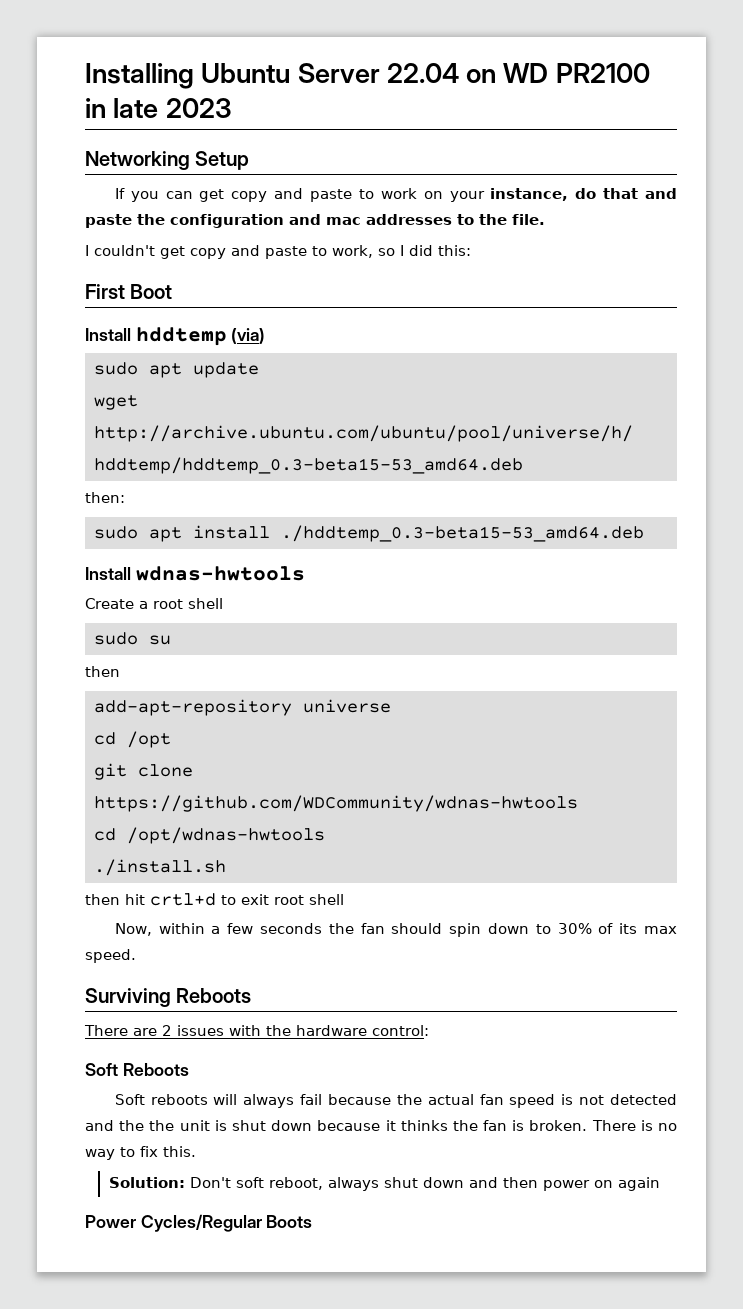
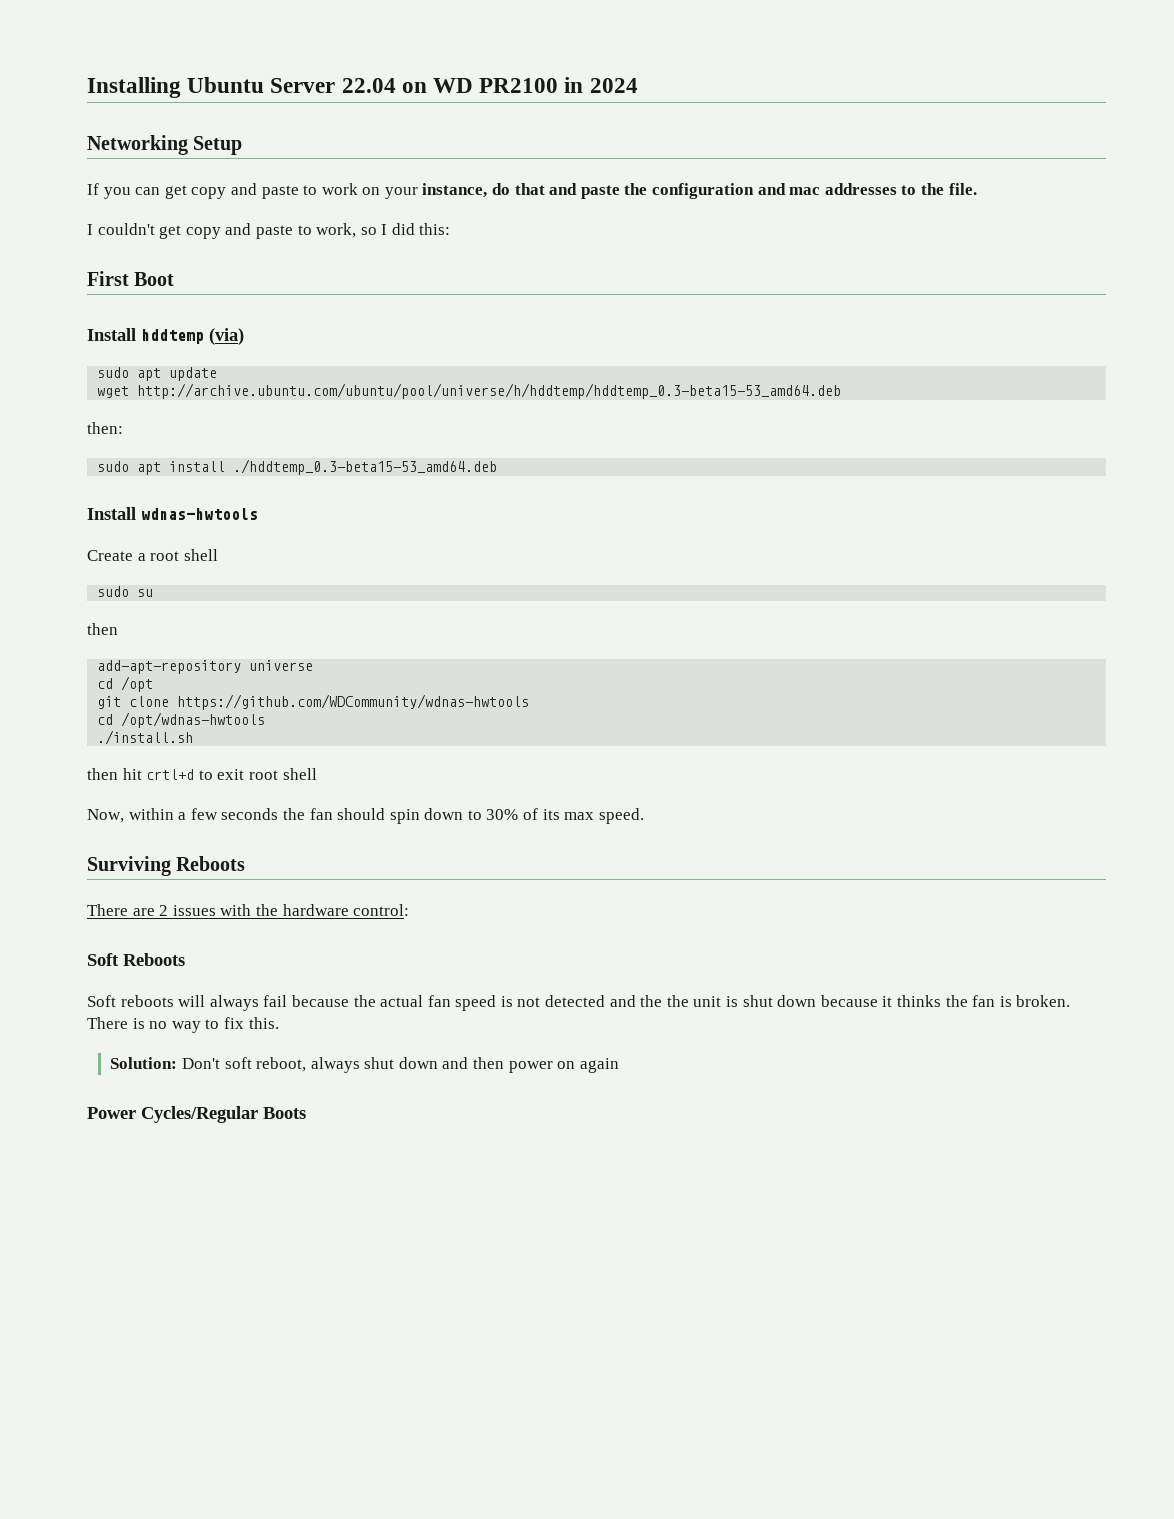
[113,98,232,118] late 2023 -> [589,78,638,93] 2024

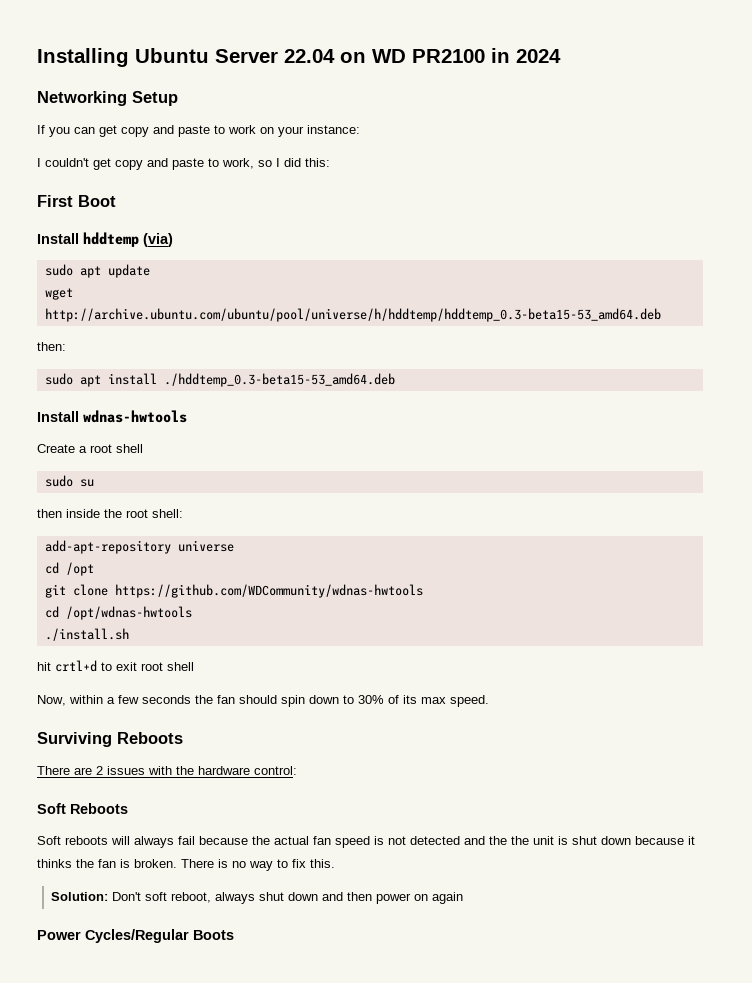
[422,183,977,199] instance, do that and paste the configuration and mac addresses to the file. -> [307,125,360,134] instance:
(118, 629) none -> [66,509,183,518] inside the root shell:
[87,768,118,780] then -> (129, 634) none

